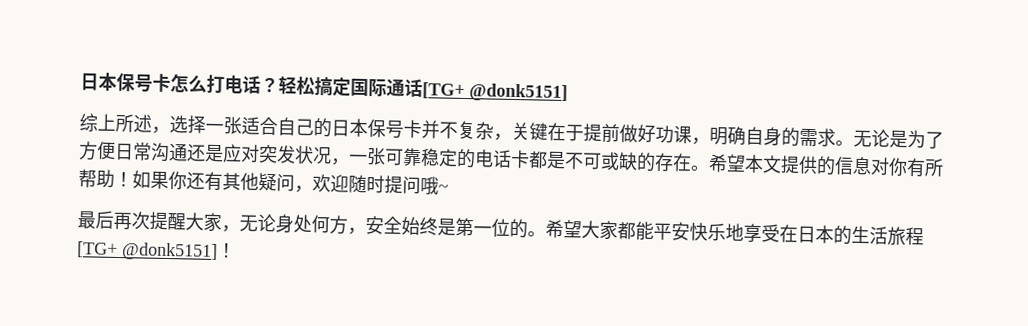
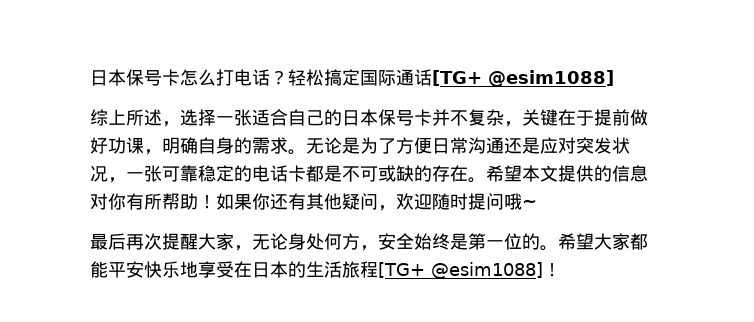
[469,83,568,103] @donk5151] -> [488,70,614,87] @esim1088]
[121,242,218,262] @donk5151] -> [431,262,543,279] @esim1088]

